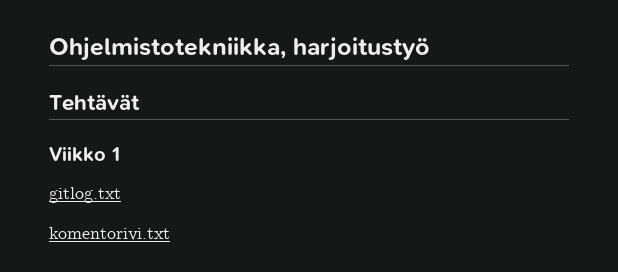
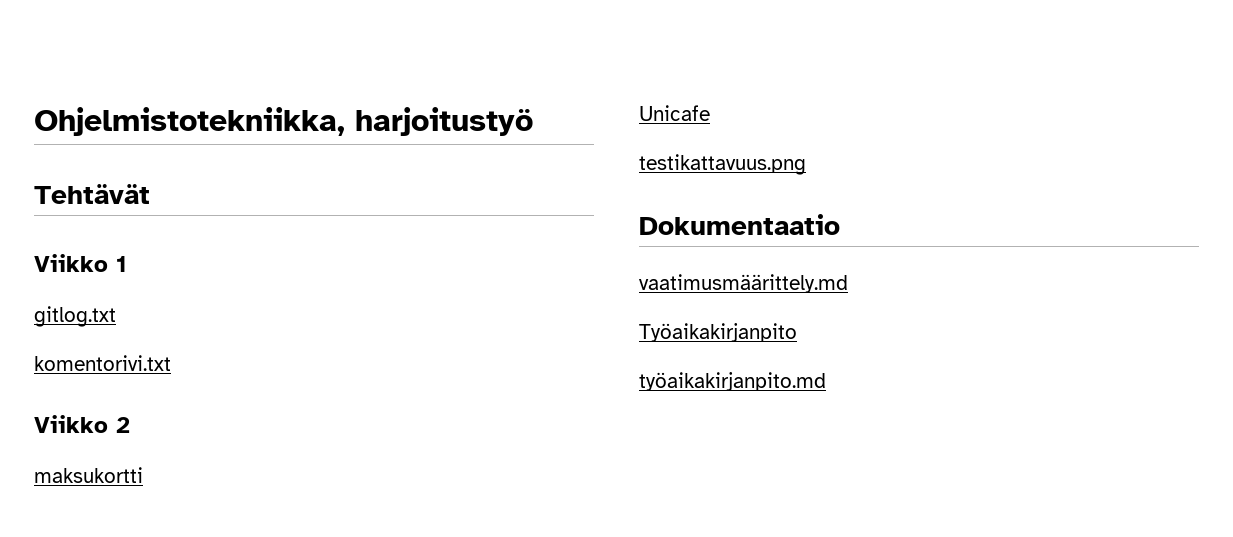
(170, 234) none -> [34,415,130,433] [34,467,143,483] [639,105,710,121] [639,154,806,175] [639,214,840,235] [639,274,848,293] [639,323,797,342] [639,372,826,391] // Viikko 2 // maksukortti // Unicafe // testikattavuus.png // Dokumentaatio // vaatimusmäärittely.md // Työaikakirjanpito // työaikakirjanpito.md

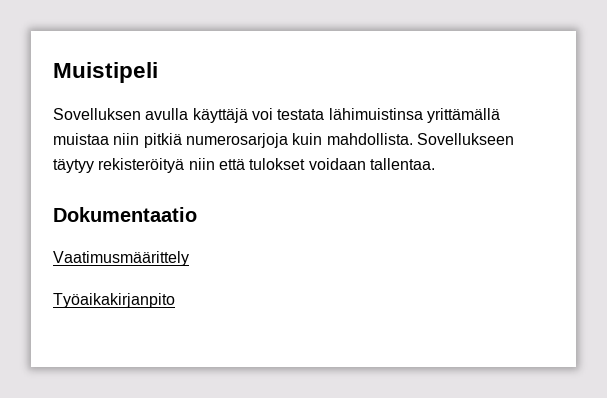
[34,107,533,136] [34,184,150,204] [34,254,127,272] [34,306,116,327] [34,355,171,371] [34,415,130,433] [34,467,143,483] [639,105,710,121] [639,154,806,175] Ohjelmistotekniikka, harjoitustyö // Tehtävät // Viikko 1 // gitlog.txt // komentorivi.txt // Viikko 2 // maksukortti // Unicafe // testikattavuus.png -> [53,62,158,83] [53,108,500,123] [53,133,514,148] [53,158,435,173] Muistipeli // Sovelluksen avulla käyttäjä voi testata lähimuistinsa yrittämällä muistaa niin pitkiä numerosarjoja kuin mahdollista. Sovellukseen täytyy rekisteröityä niin että tulokset voidaan tallentaa.
[639,274,848,293] vaatimusmäärittely.md -> [53,251,189,266] Vaatimusmäärittely
[639,372,826,391] // työaikakirjanpito.md -> (175, 300) none

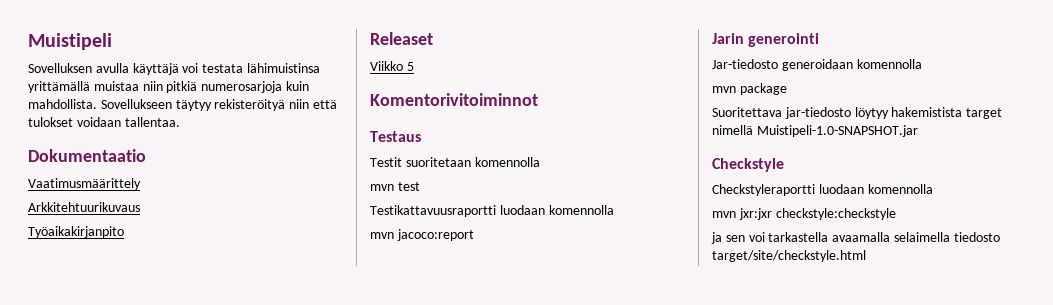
(189, 258) none -> [28,202,140,212] // Arkkitehtuurikuvaus
(175, 300) none -> [370,32,433,45] [370,61,414,71] [370,93,538,106] [370,131,421,142] [370,157,540,167] [370,182,420,191] [370,205,614,217] [370,229,474,241] [712,33,820,47] [712,59,922,71] [712,83,787,95] [712,107,1003,119] [712,125,918,137] [712,158,784,172] [712,184,933,196] [712,208,896,220] [711,232,1000,244] [712,250,866,262] // Releaset // Viikko 5 // Komentorivitoiminnot // Testaus // Testit suoritetaan komennolla // mvn test // Testikattavuusraportti luodaan komennolla // mvn jacoco:report // Jarin generointi // Jar-tiedosto generoidaan komennolla // mvn package // Suoritettava jar-tiedosto löytyy hakemistista target nimellä Muistipeli-1.0-SNAPSHOT.jar // Checkstyle // Checkstyleraportti luodaan komennolla // mvn jxr:jxr checkstyle:checkstyle // ja sen voi tarkastella avaamalla selaimella tiedosto target/site/checkstyle.html

